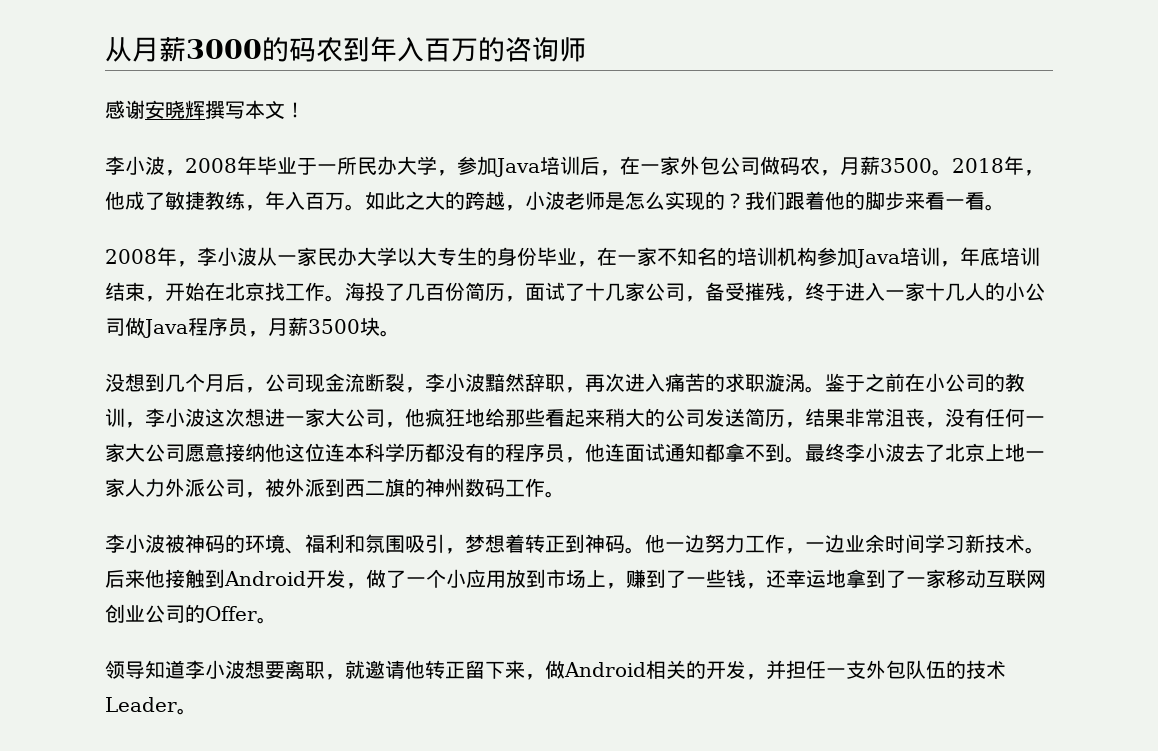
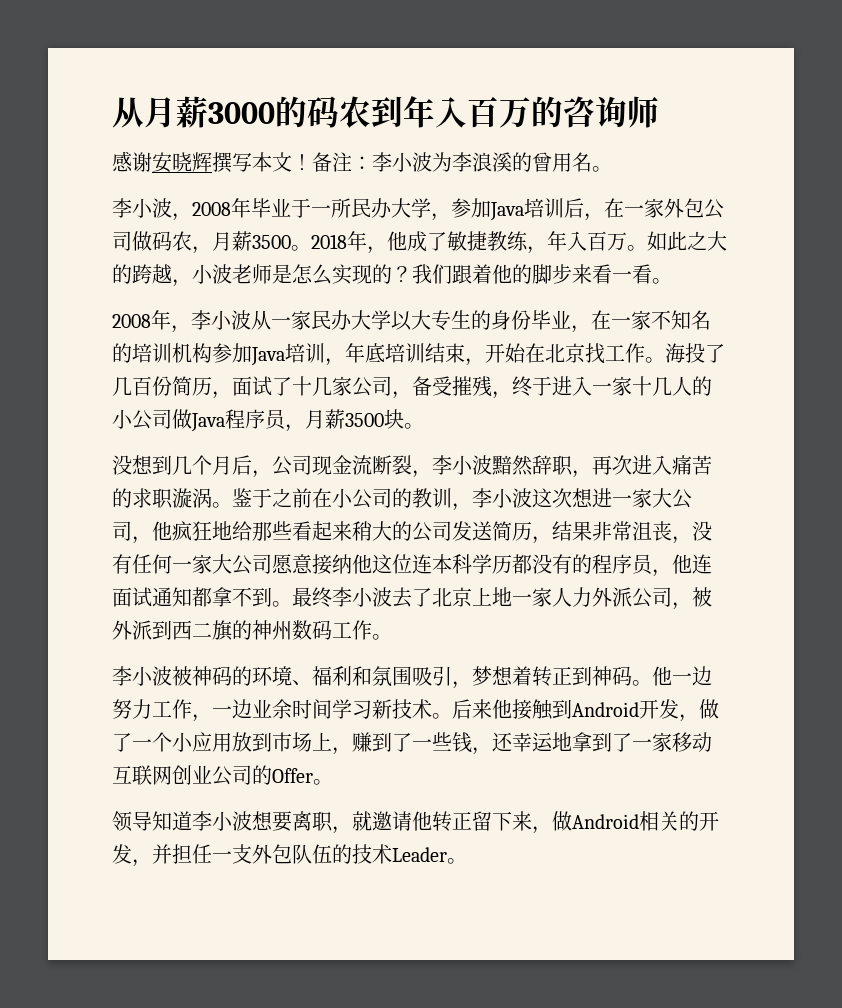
(305, 110) none -> [312,152,612,172] 备注：李小波为李浪溪的曾用名。

